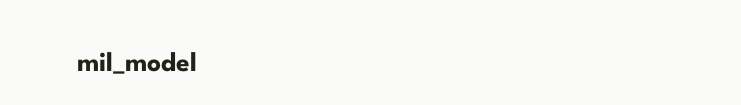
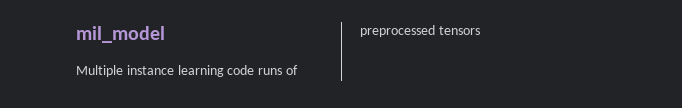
(197, 63) none -> [76,65,298,77] [360,25,480,37] // Multiple instance learning code runs of preprocessed tensors

